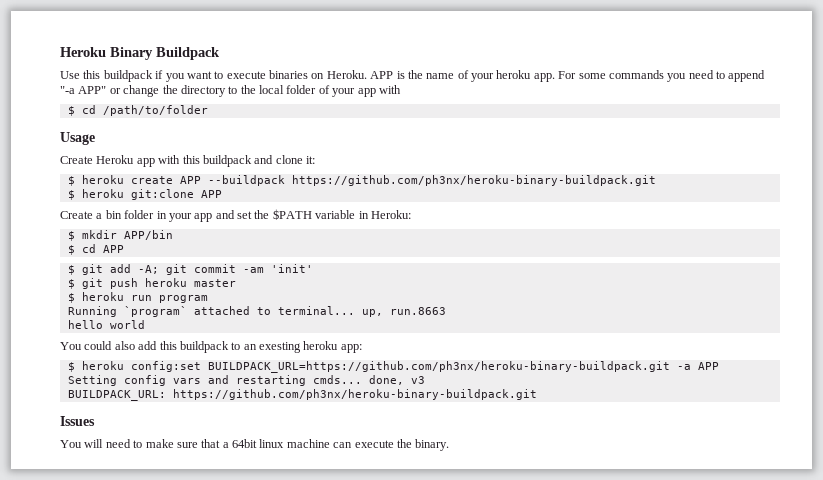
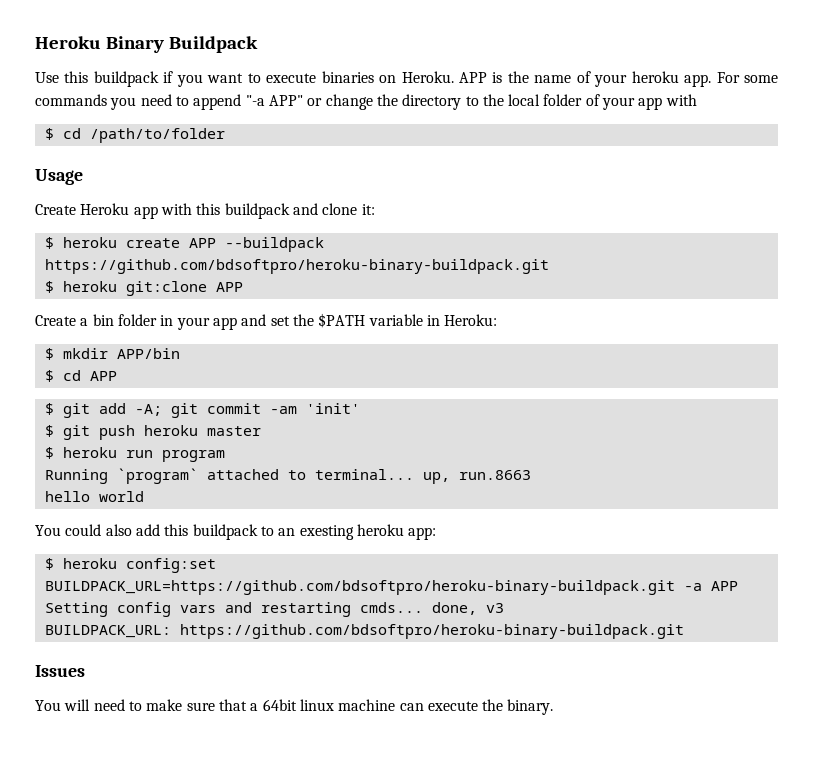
[291,175,656,186] https://github.com/ph3nx/heroku-binary-buildpack.git -> [44,259,549,274] https://github.com/bdsoftpro/heroku-binary-buildpack.git
[207,361,670,373] BUILDPACK_URL=https://github.com/ph3nx/heroku-binary-buildpack.git -> [44,580,675,595] BUILDPACK_URL=https://github.com/bdsoftpro/heroku-binary-buildpack.git
[172,389,537,400] https://github.com/ph3nx/heroku-binary-buildpack.git -> [179,624,684,639] https://github.com/bdsoftpro/heroku-binary-buildpack.git

